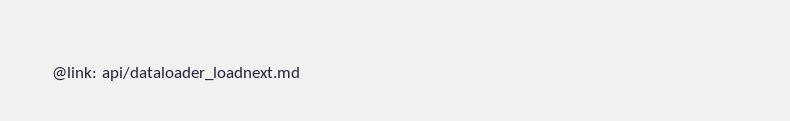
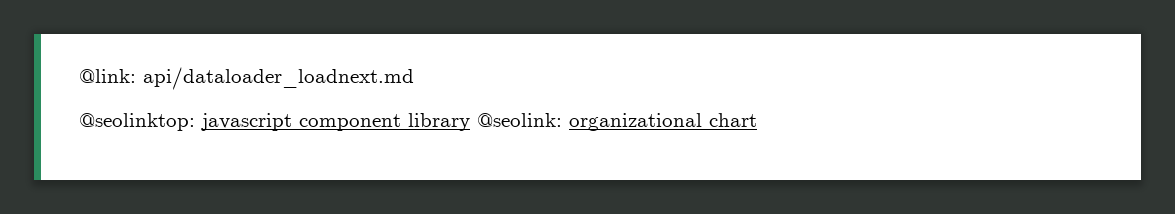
(300, 74) none -> [79,113,757,131] // @seolinktop: javascript component library @seolink: organizational chart

